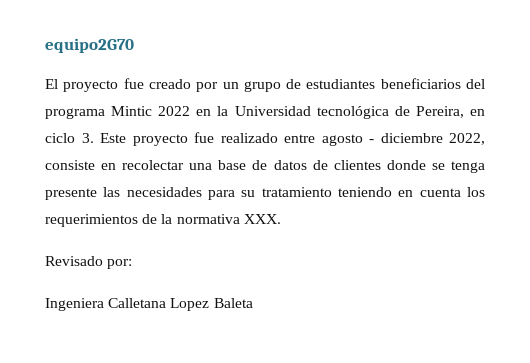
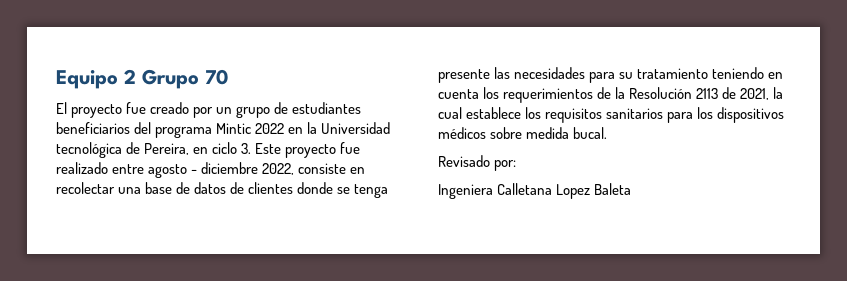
[45,38,134,53] equipo2G70 -> [56,69,228,89] Equipo 2 Grupo 70
[176,214,281,224] normativa XXX. -> [629,87,784,100] [438,107,785,123] [438,127,608,139] Resolución 2113 de 2021, la cual establece los requisitos sanitarios para los dispositivos médicos sobre medida bucal.

